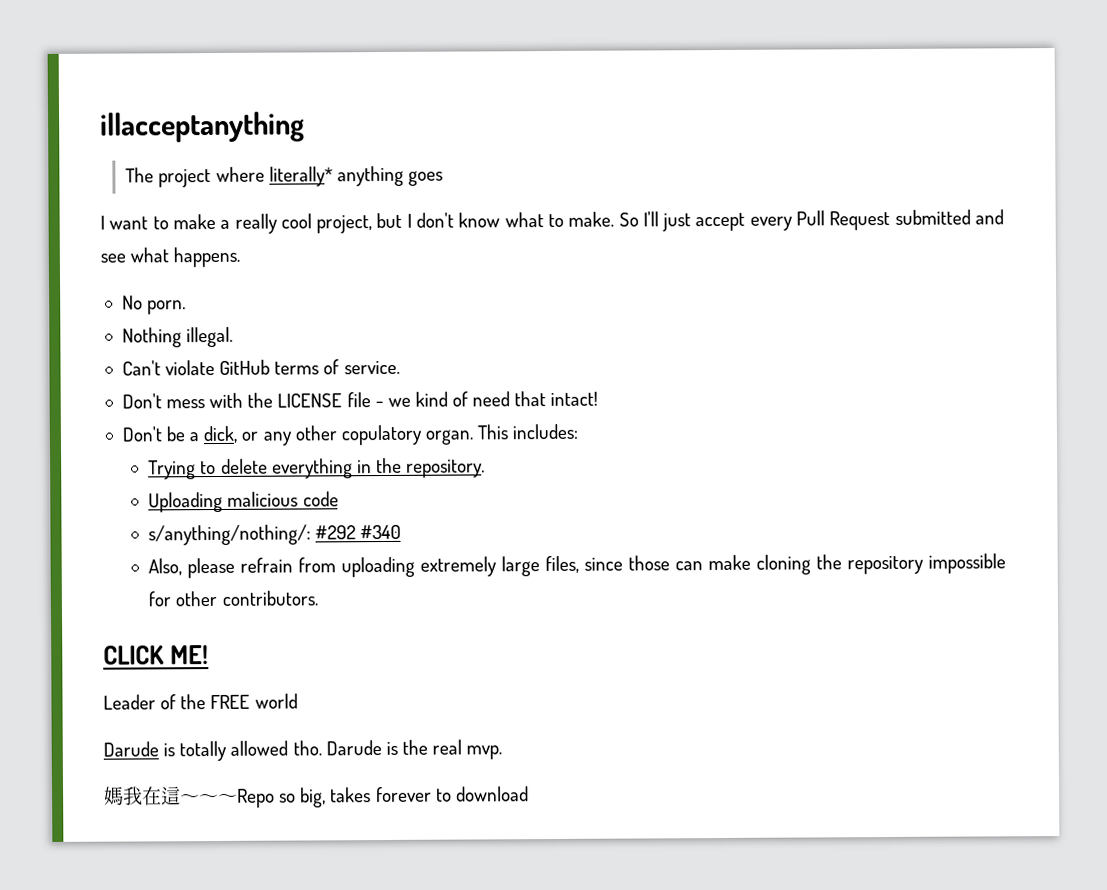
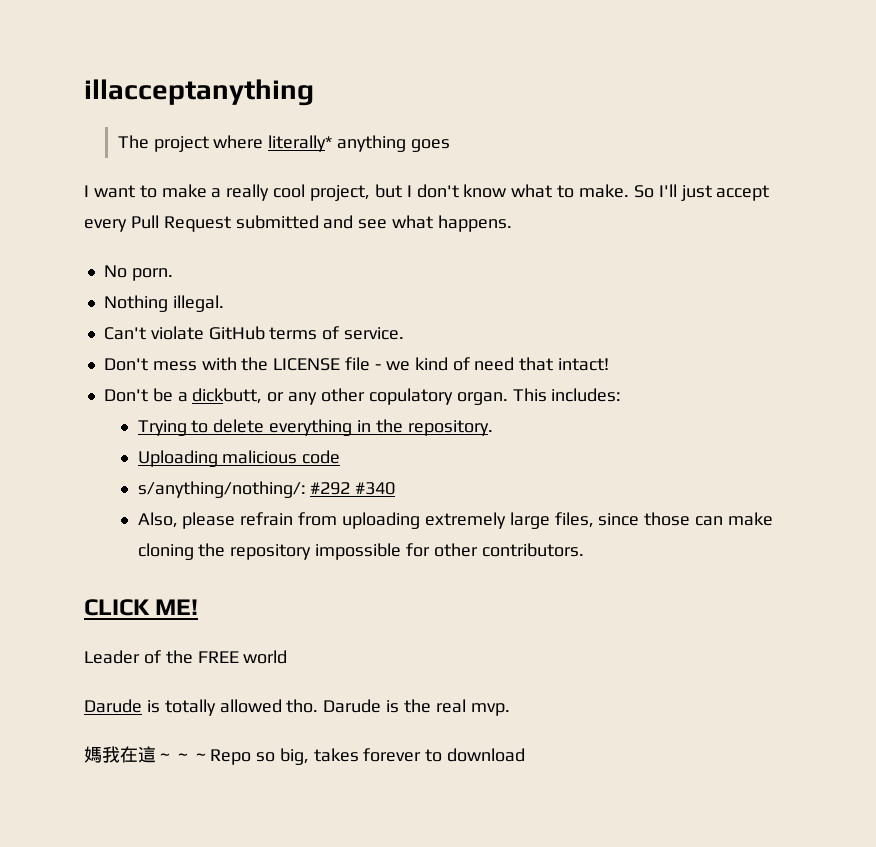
[203,425,238,444] dick, -> [192,388,263,404] dickbutt,

